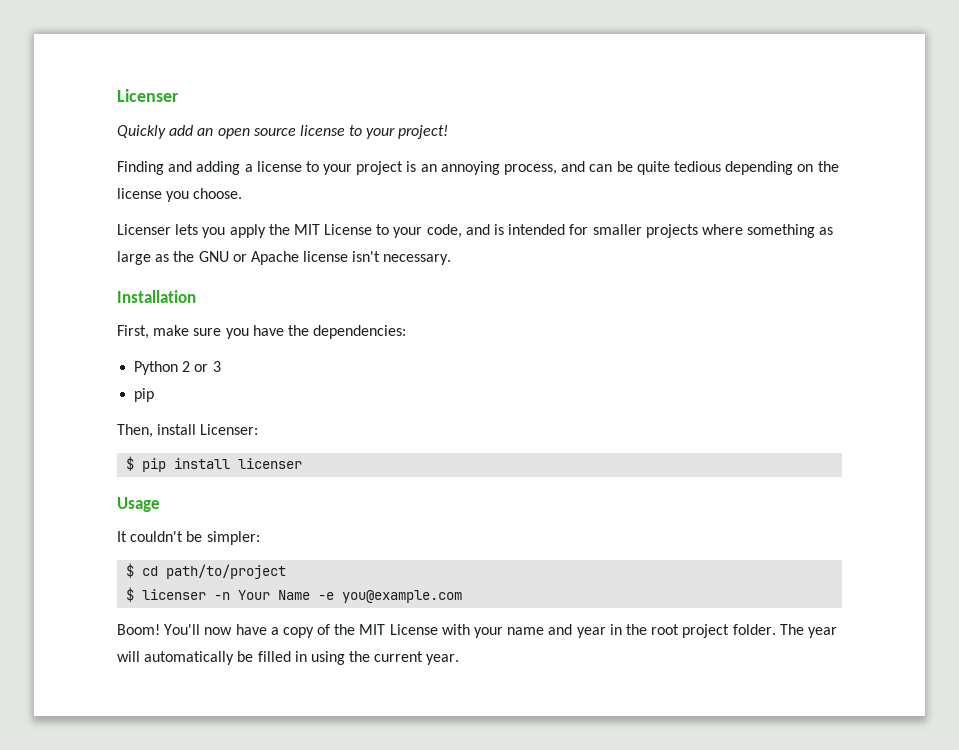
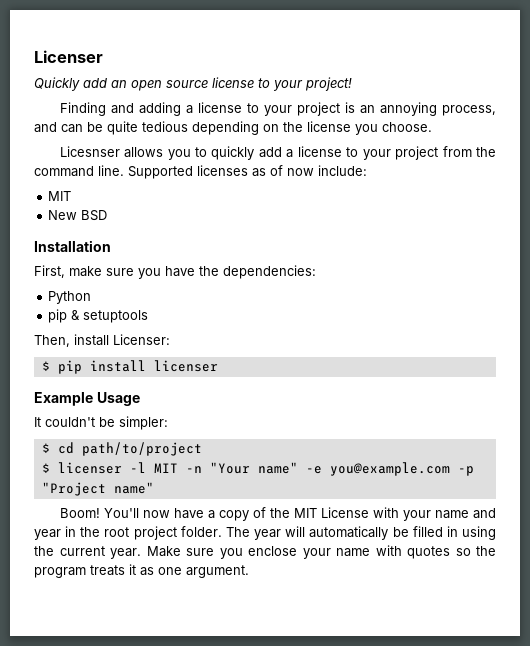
[117,224,834,238] [117,251,452,265] Licenser lets you apply the MIT License to your code, and is intended for smaller projects where something as large as the GNU or Apache license isn't necessary. -> [59,146,497,160] [34,165,367,179] [48,191,72,201] [48,210,108,221] Licesnser allows you to quickly add a license to your project from the command line. Supported licenses as of now include: // MIT // New BSD
[182,361,221,372] [134,388,155,402] 2 or 3 // pip -> [48,309,149,323] // pip & setuptools
(303, 463) none -> [34,392,93,406] Example
[214,590,311,600] -n Your Name -> [129,462,298,474] -l MIT -n "Your name"
(463, 596) none -> [457,466,474,476] [41,482,154,496] -p "Project name"
(460, 659) none -> [146,545,496,559] [34,564,249,578] Make sure you enclose your name with quotes so the program treats it as one argument.

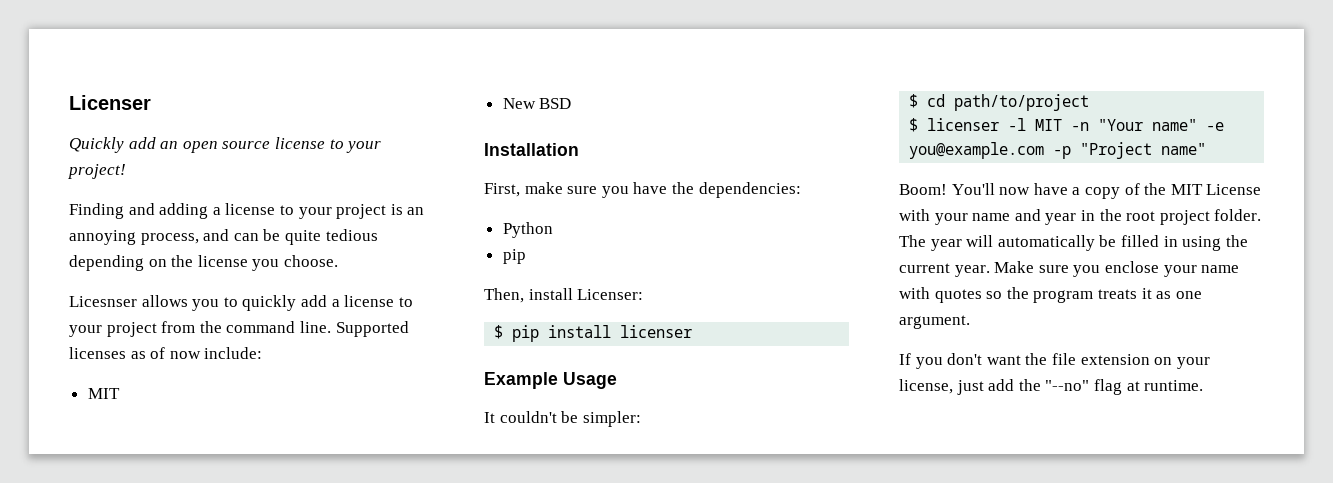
[71,310,149,323] & setuptools -> (526, 256) none
(249, 571) none -> [899,353,1210,369] [899,379,1204,395] // If you don't want the file extension on your license, just add the "--no" flag at runtime.

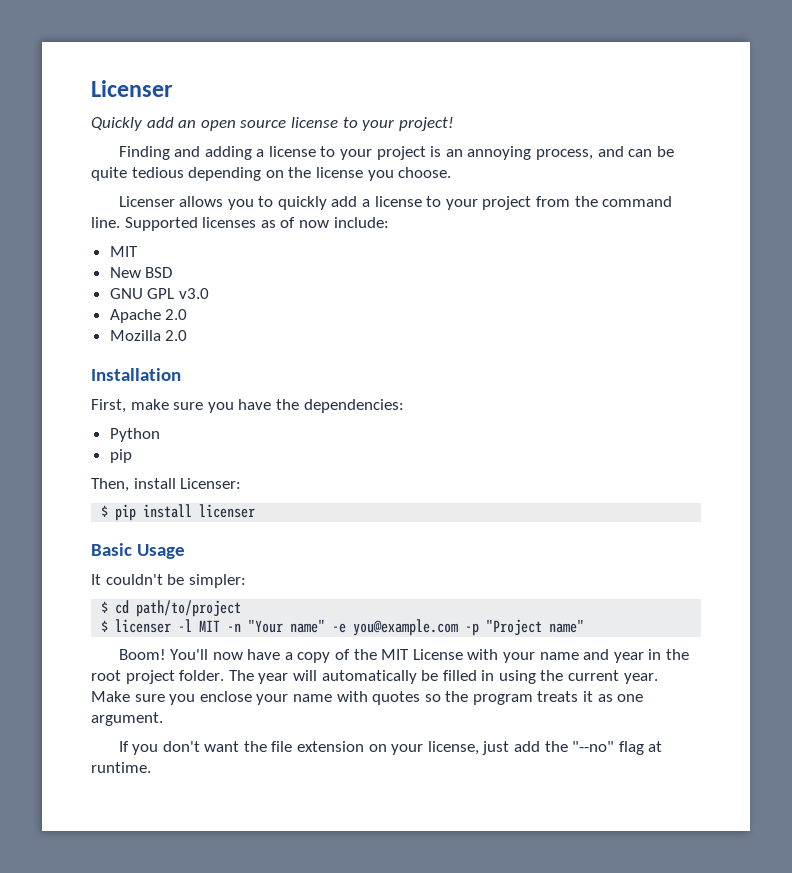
[69,296,137,307] Licesnser -> [118,196,175,207] Licenser
(572, 103) none -> [109,288,209,299] [109,309,188,323] [109,330,188,341] // GNU GPL v3.0 // Apache 2.0 // Mozilla 2.0
[484,372,558,389] Example -> [91,543,132,556] Basic

